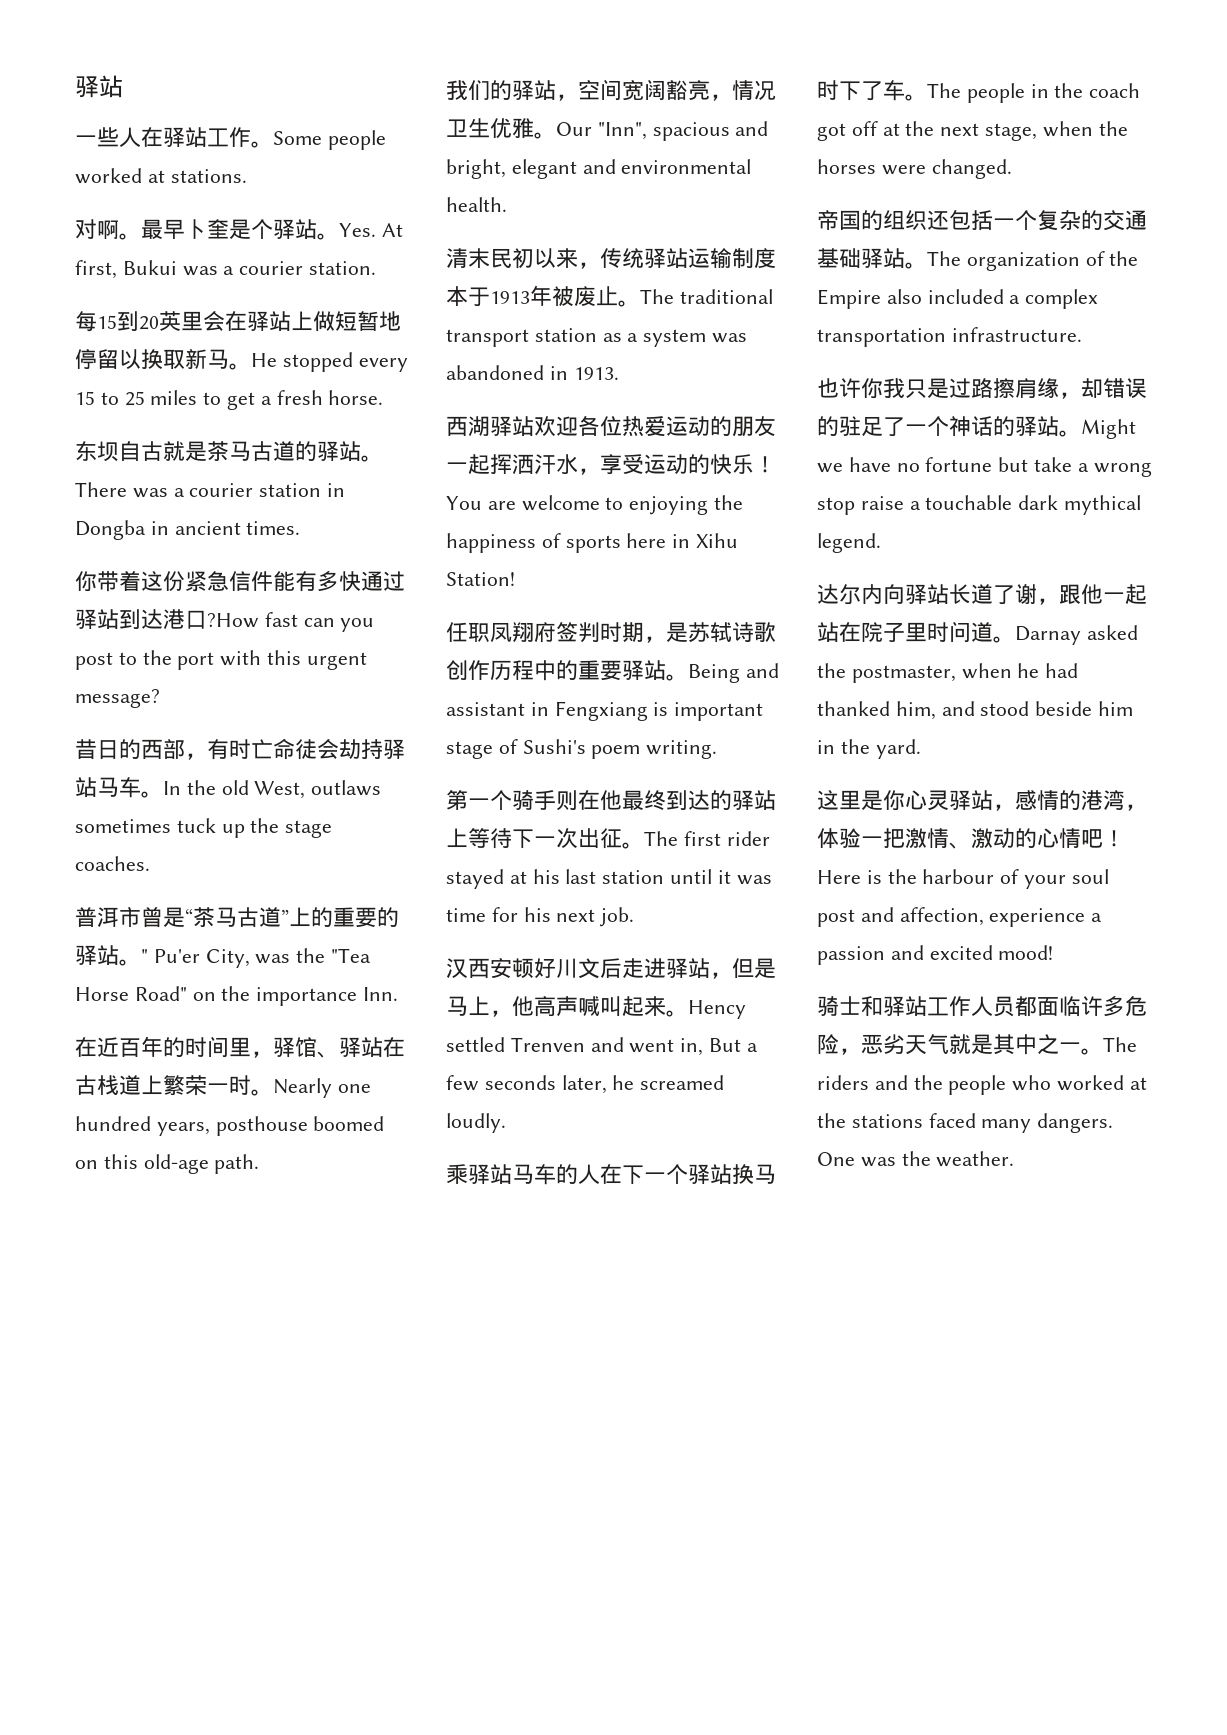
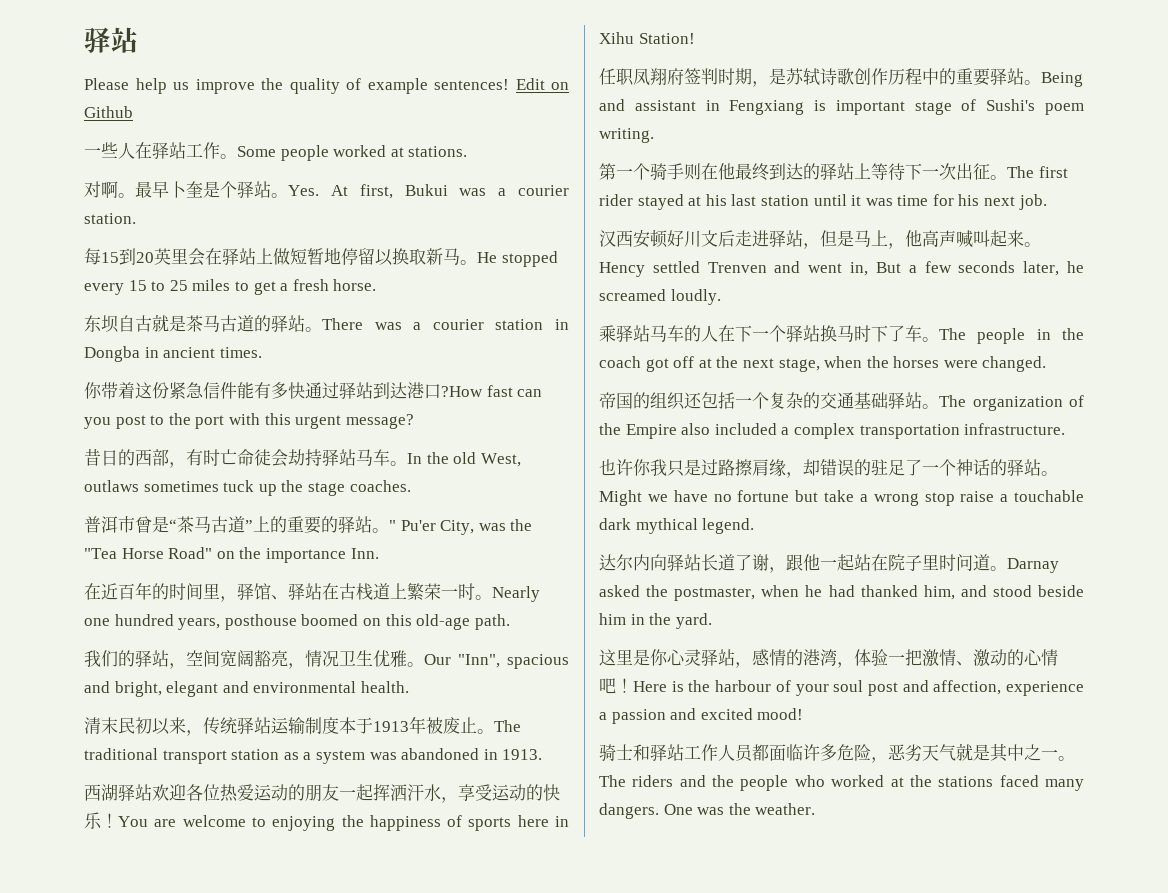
[75,75,123,98] 驿站 -> [84,27,138,53] [84,78,569,94] [84,106,133,118] 驿站 // Please help us improve the quality of example sentences! Edit on Github

